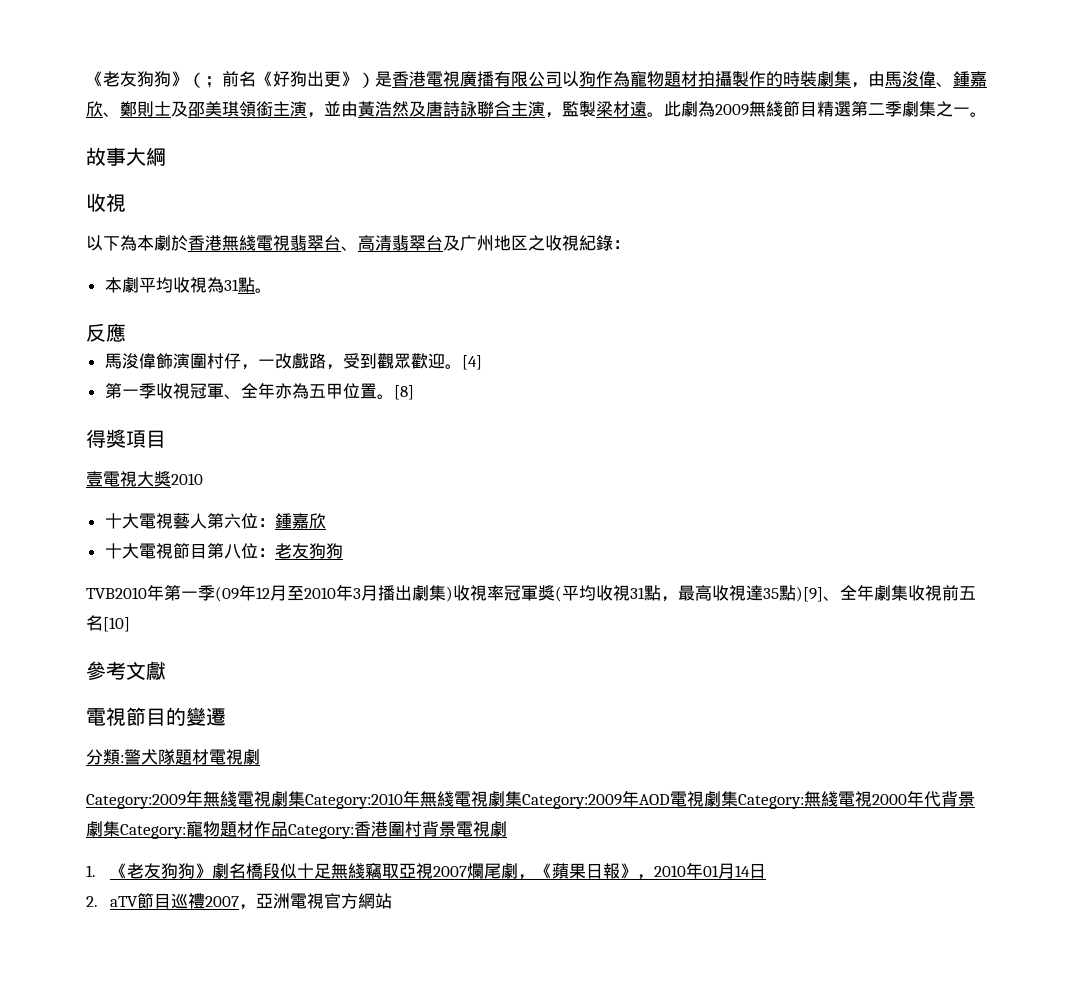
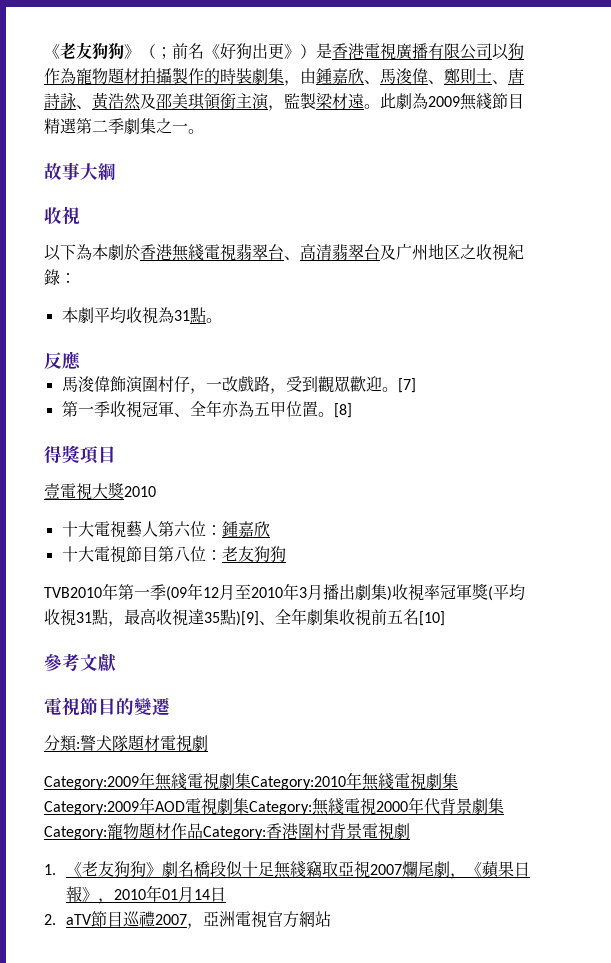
[885,71,987,87] [86,101,171,117] 馬浚偉、鍾嘉欣、鄭則士 -> [316,68,524,85] [44,92,141,110] 鍾嘉欣、馬浚偉、鄭則士、唐詩詠、黃浩然
[324,101,562,118] 並由黃浩然及唐詩詠聯合主演， -> (284, 108) none
[461,355,482,370] [4] -> [397,378,416,393] [7]

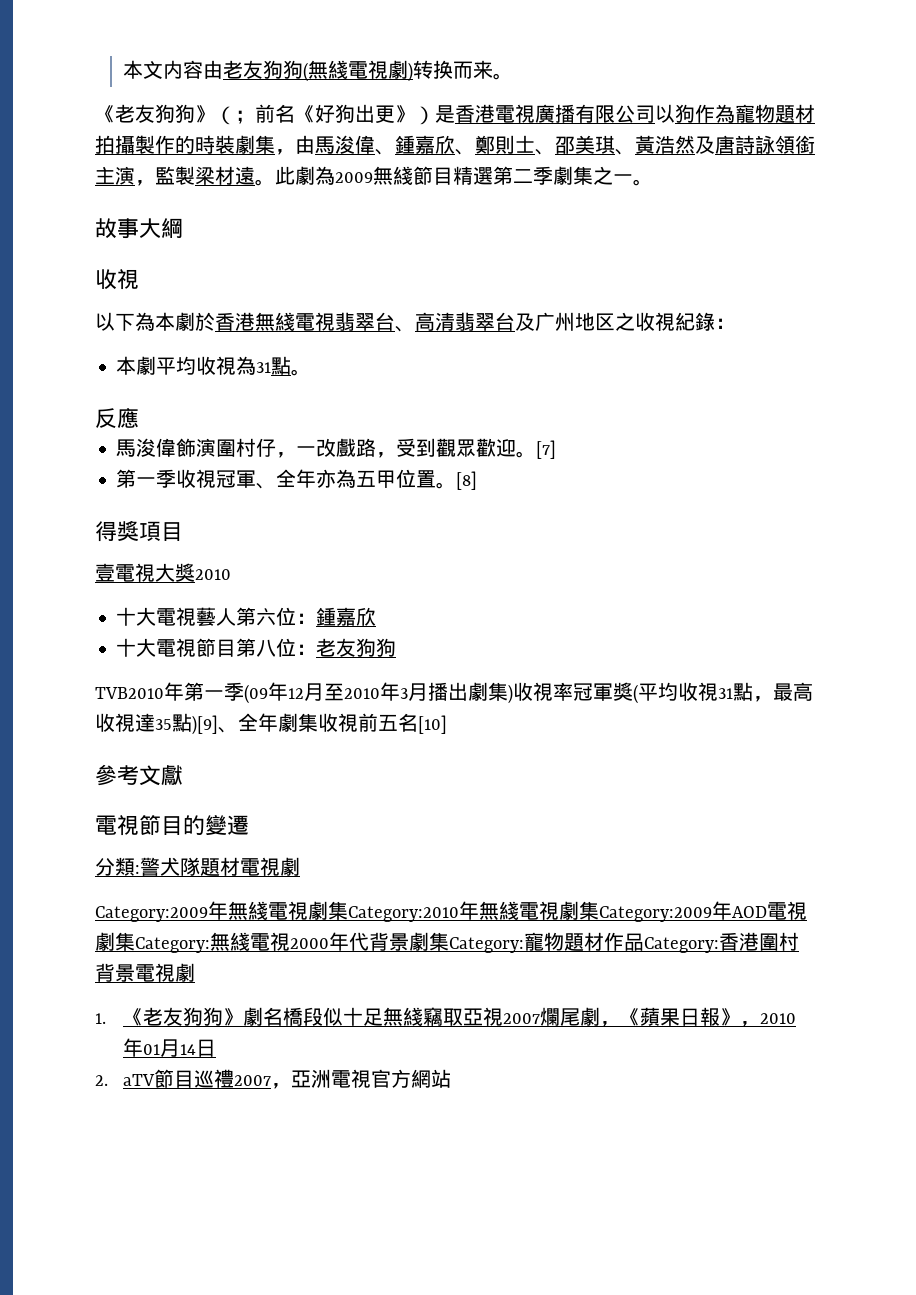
(44, 51) none -> [123,60,514,82] 本文内容由老友狗狗(無綫電視劇)转换而来。 //
[316,68,428,85] 鍾嘉欣、馬浚偉 -> [315,135,455,155] 馬浚偉、鍾嘉欣
[508,68,524,84] [44,93,76,109] 唐詩詠 -> [555,135,615,154] 邵美琪
[156,93,205,110] 邵美琪 -> [715,135,775,154] 唐詩詠

